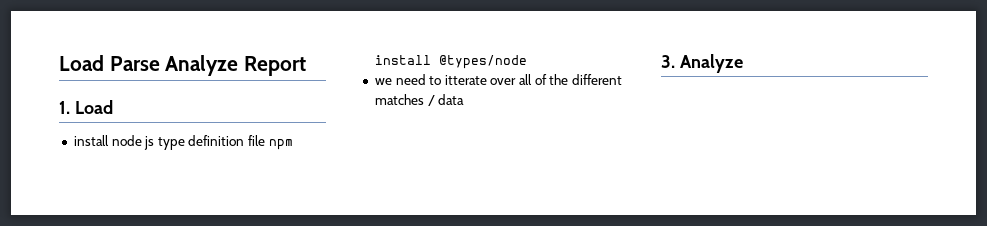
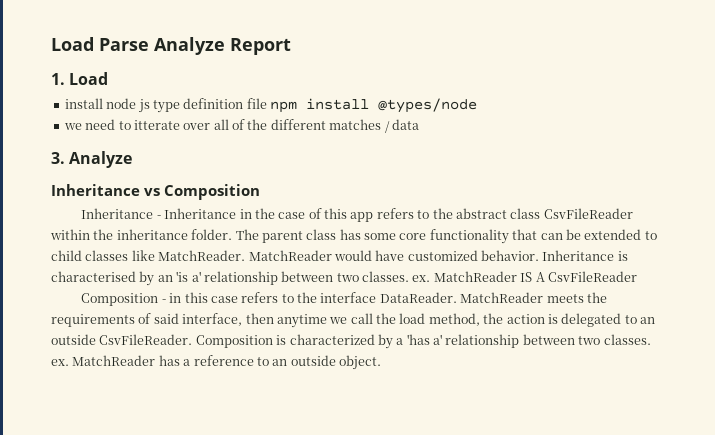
(743, 63) none -> [51,184,260,200] [81,208,633,222] [50,229,657,244] [51,250,628,261] [51,271,637,286] [81,292,607,306] [51,313,655,328] [51,334,651,349] [51,355,381,370] // Inheritance vs Composition // Inheritance - Inheritance in the case of this app refers to the abstract class CsvFileReader within the inheritance folder. The parent class has some core functionality that can be extended to child classes like MatchReader. MatchReader would have customized behavior. Inheritance is characterised by an 'is a' relationship between two classes. ex. MatchReader IS A CsvFileReader // Composition - in this case refers to the interface DataReader. MatchReader meets the requirements of said interface, then anytime we call the load method, the action is delegated to an outside CsvFileReader. Composition is characterized by a 'has a' relationship between two classes. ex. MatchReader has a reference to an outside object.

